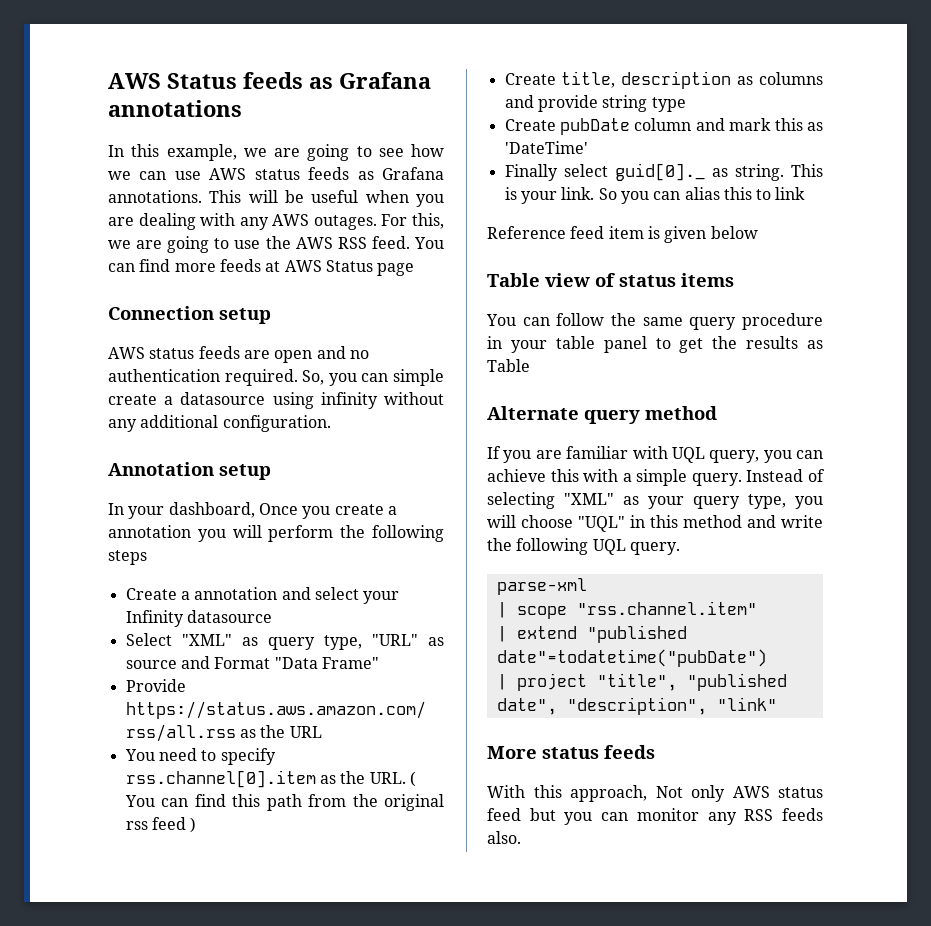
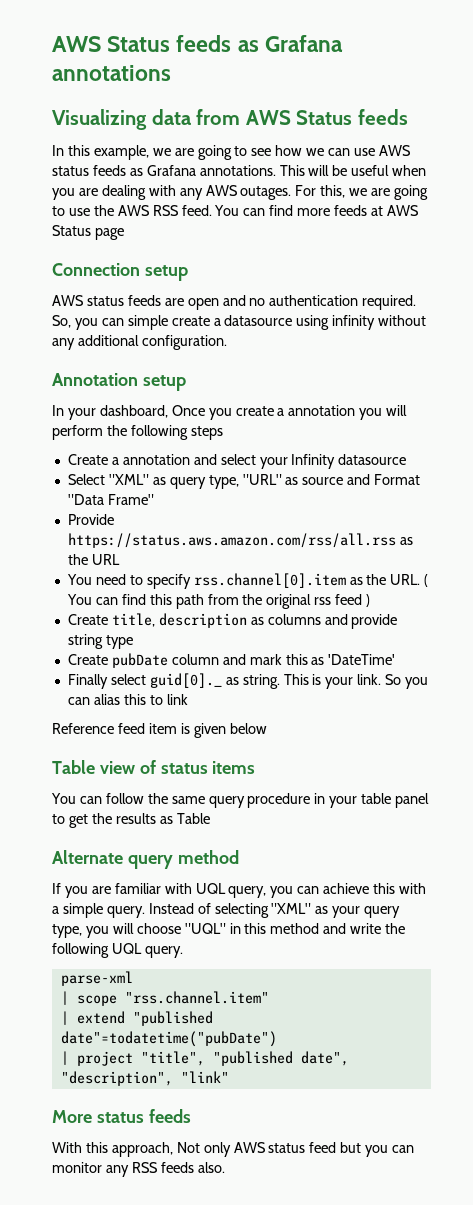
(242, 108) none -> [52,109,408,130] // Visualizing data from AWS Status feeds

